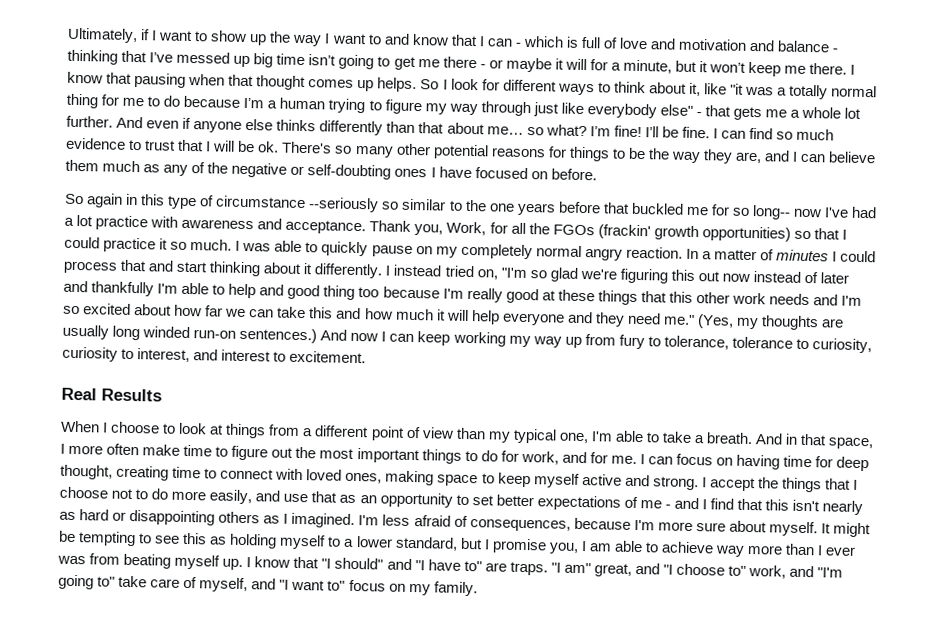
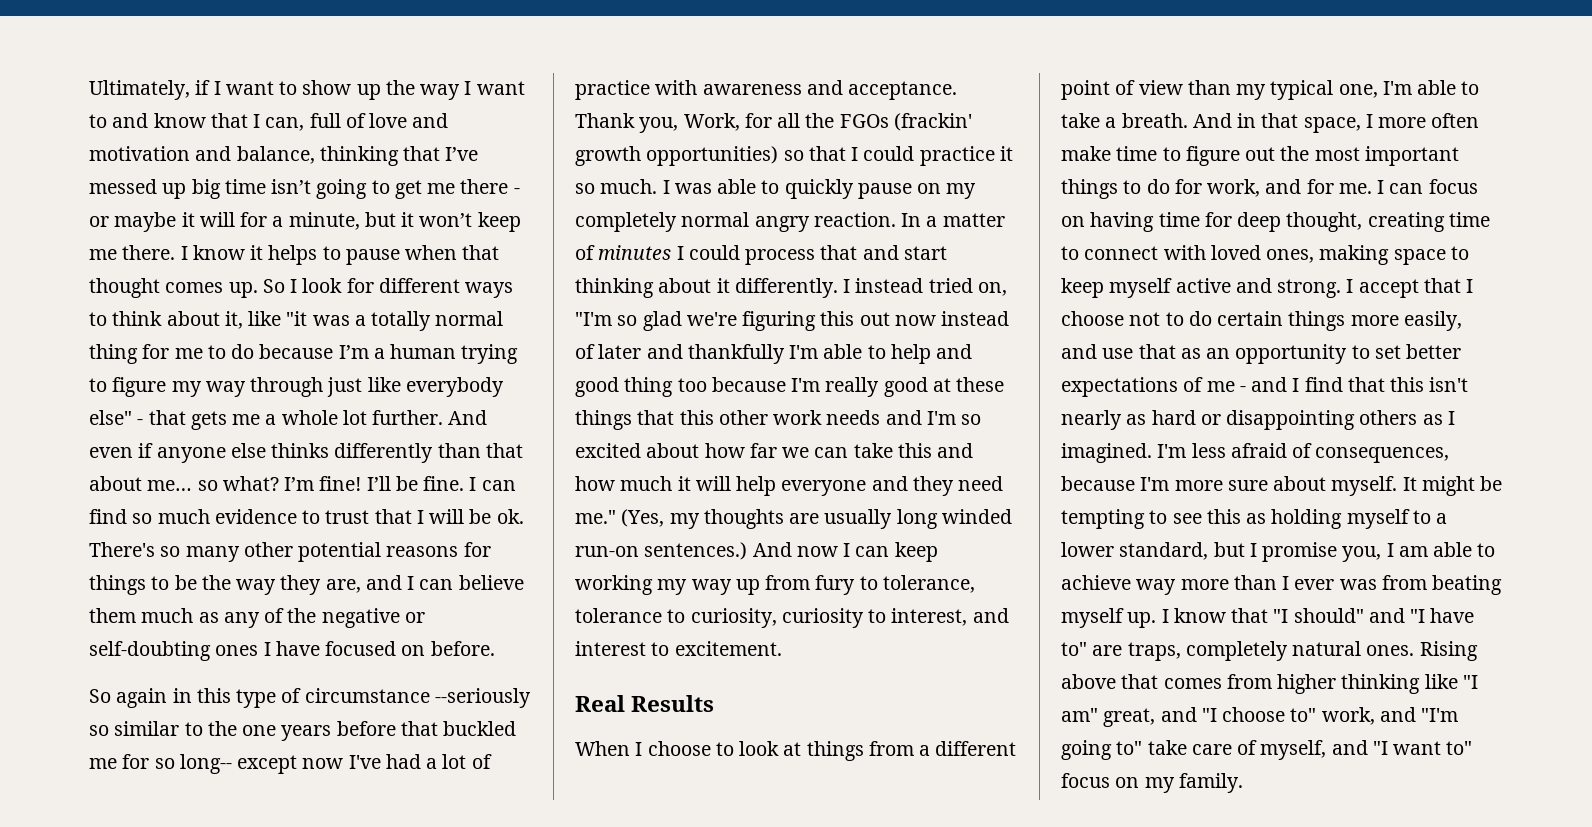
[486,35,579,48] can - which is -> [265,117,305,131] can,
[777,40,839,53] balance - -> [236,146,315,164] balance,
[106,72,187,88] that pausing -> [250,245,400,265] it helps to pause
[357,77,418,93] up helps. -> [228,282,258,298] up.
(791, 212) none -> [237,755,298,774] except
(94, 220) none -> [471,754,492,769] of
[757,477,822,493] the things -> (1419, 288) none
(169, 494) none -> [1217,311,1346,331] certain things
[509,561,548,576] traps. -> [1127,641,1478,661] [1061,674,1458,694] traps, completely natural ones. Rising above that comes from higher thinking like

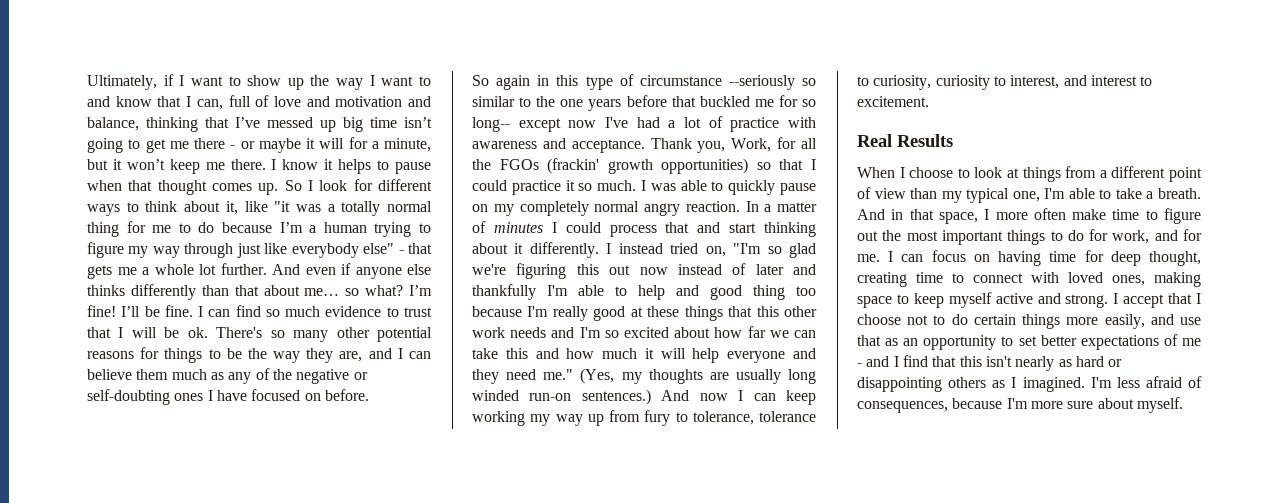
[1402,476,1503,496] [1061,509,1448,529] [1061,542,1496,562] [1061,575,1503,595] [1061,608,1475,628] [1061,641,1478,661] [1061,674,1478,694] [1061,707,1459,727] [1061,740,1473,760] [1061,773,1243,793] It might be tempting to see this as holding myself to a lower standard, but I promise you, I am able to achieve way more than I ever was from beating myself up. I know that "I should" and "I have to" are traps, completely natural ones. Rising above that comes from higher thinking like "I am" great, and "I choose to" work, and "I'm going to" take care of myself, and "I want to" focus on my family. -> (1183, 405) none

